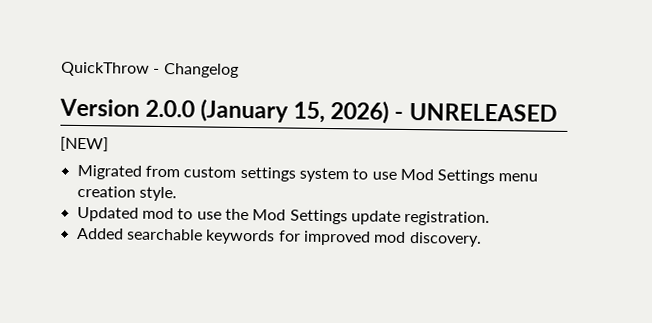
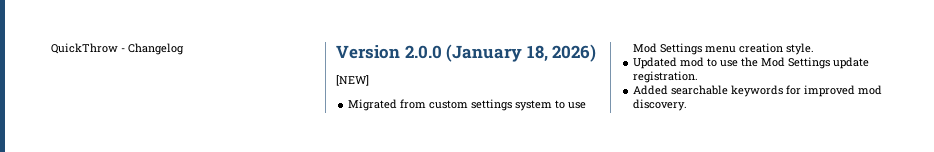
[293,101,326,123] 15, -> [526,45,548,62] 18,
[394,103,558,122] - UNRELEASED -> (597, 53) none

